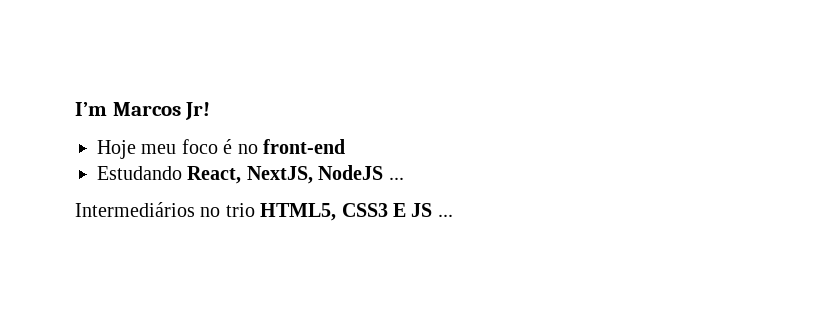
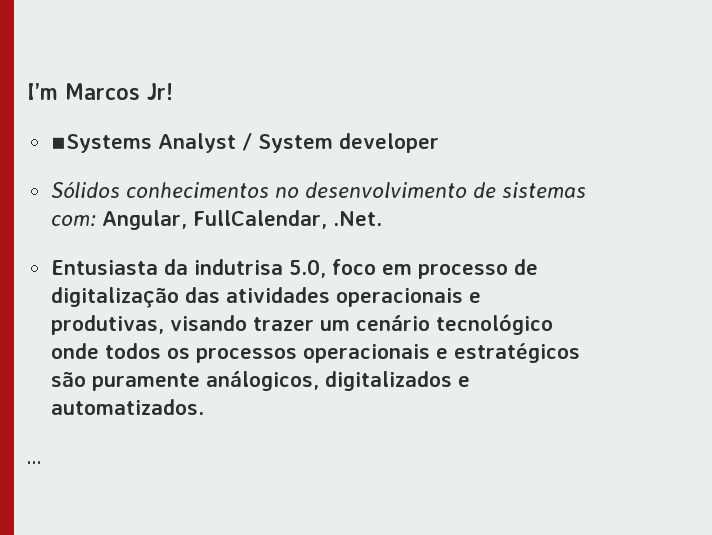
[97,139,345,159] [97,165,404,184] [75,202,433,221] Hoje meu foco é no front-end // Estudando React, NextJS, NodeJS ... // Intermediários no trio HTML5, CSS3 E JS -> [51,133,440,153] [51,182,587,198] [51,210,383,230] [51,259,539,279] [51,287,482,308] [51,314,554,335] [51,343,581,363] [51,371,471,391] [51,399,205,415] ▪Systems Analyst / System developer // Sólidos conhecimentos no desenvolvimento de sistemas com: Angular, FullCalendar, .Net. // Entusiasta da indutrisa 5.0, foco em processo de digitalização das atividades operacionais e produtivas, visando trazer um cenário tecnológico onde todos os processos operacionais e estratégicos são puramente análogicos, digitalizados e automatizados. //

